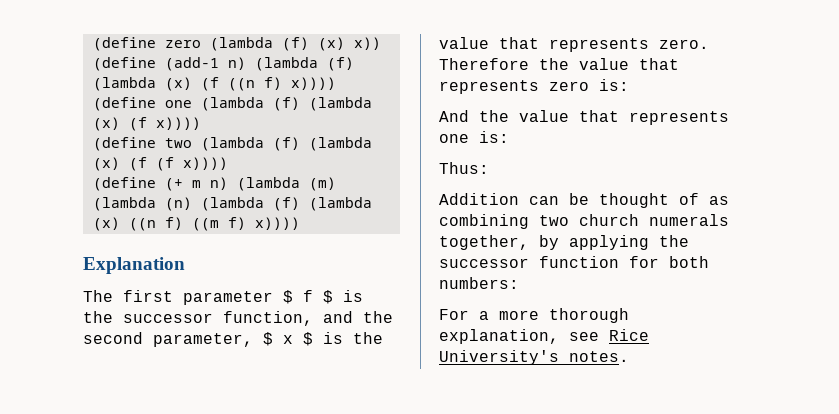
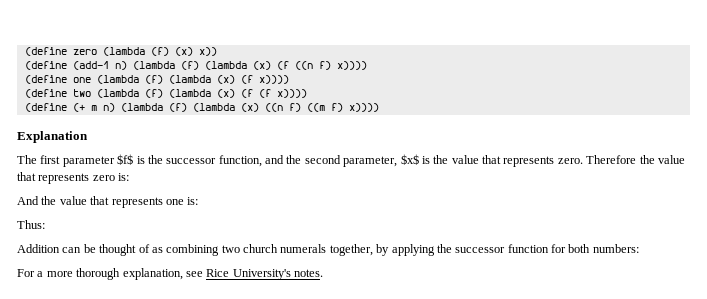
[308,177,336,191] [92,197,264,211] (m) (lambda (n) (lambda -> (163, 107) none
[283,290,333,304] $ f $ -> [117,154,134,165] $f$
[263,332,313,346] $ x $ -> [400,154,419,165] $x$

